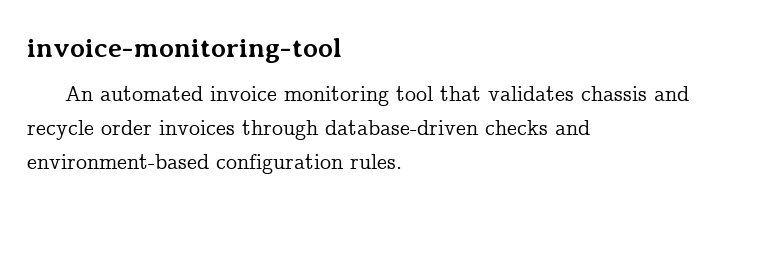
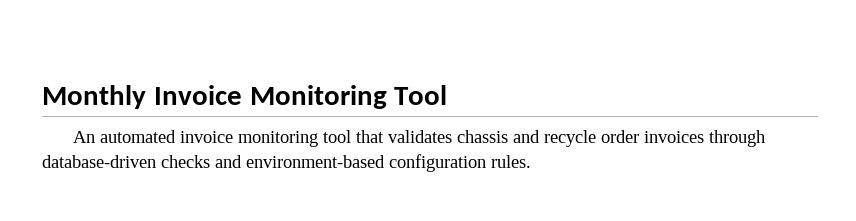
[27,38,342,63] invoice-monitoring-tool -> [42,85,448,109] Monthly Invoice Monitoring Tool

